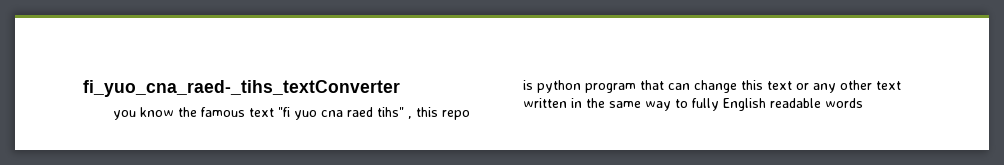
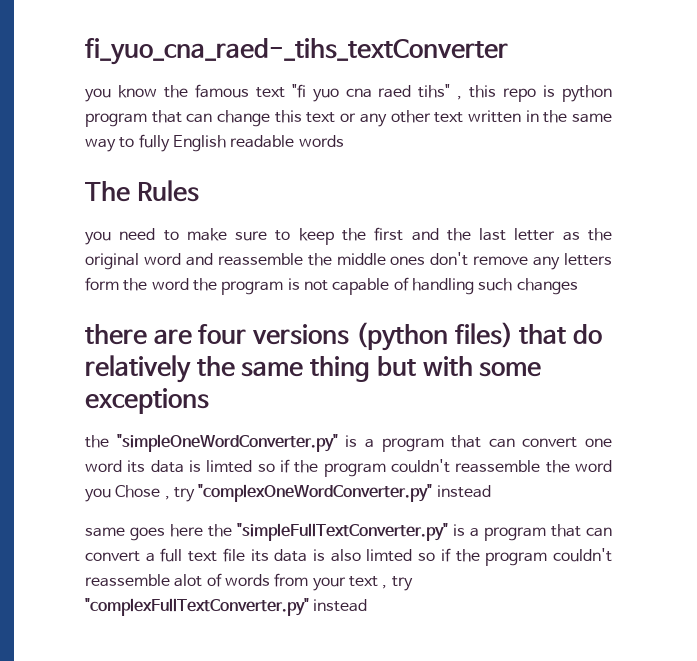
(863, 103) none -> [85,180,199,202] [85,227,612,245] [85,252,612,270] [85,277,578,295] [85,322,603,351] [85,355,542,383] [85,388,209,414] [85,434,612,452] [85,459,612,477] [85,484,491,502] [85,523,612,541] [85,548,613,566] [85,573,413,591] [85,598,368,616] // The Rules // you need to make sure to keep the first and the last letter as the original word and reassemble the middle ones don't remove any letters form the word the program is not capable of handling such changes // there are four versions (python files) that do relatively the same thing but with some exceptions // the "simpleOneWordConverter.py" is a program that can convert one word its data is limted so if the program couldn't reassemble the word you Chose , try "complexOneWordConverter.py" instead // same goes here the "simpleFullTextConverter.py" is a program that can convert a full text file its data is also limted so if the program couldn't reassemble alot of words from your text , try "complexFullTextConverter.py" instead

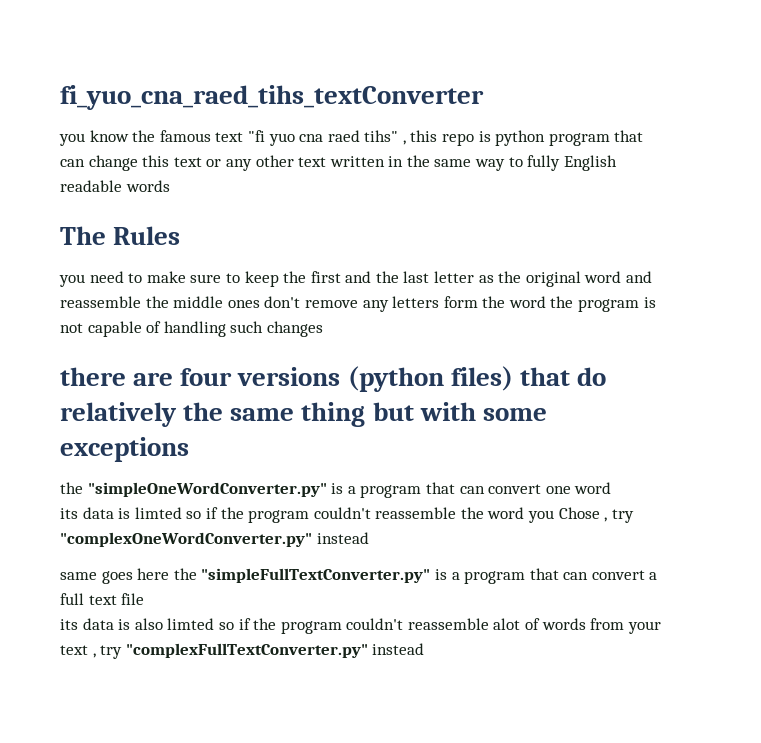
[85,38,508,65] fi_yuo_cna_raed-_tihs_textConverter -> [60,85,484,110] fi_yuo_cna_raed_tihs_textConverter
(122, 466) none -> (612, 488) //
(245, 555) none -> (145, 599) //

